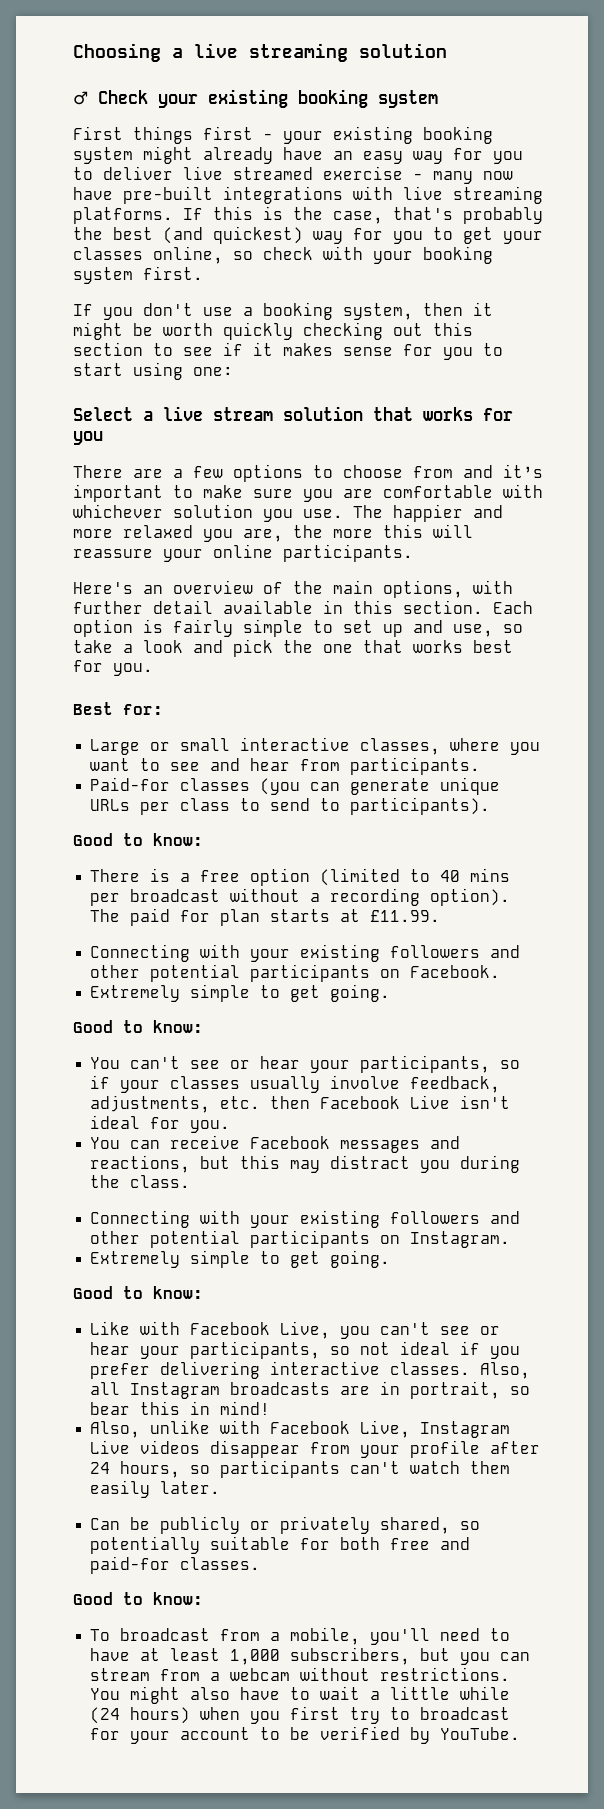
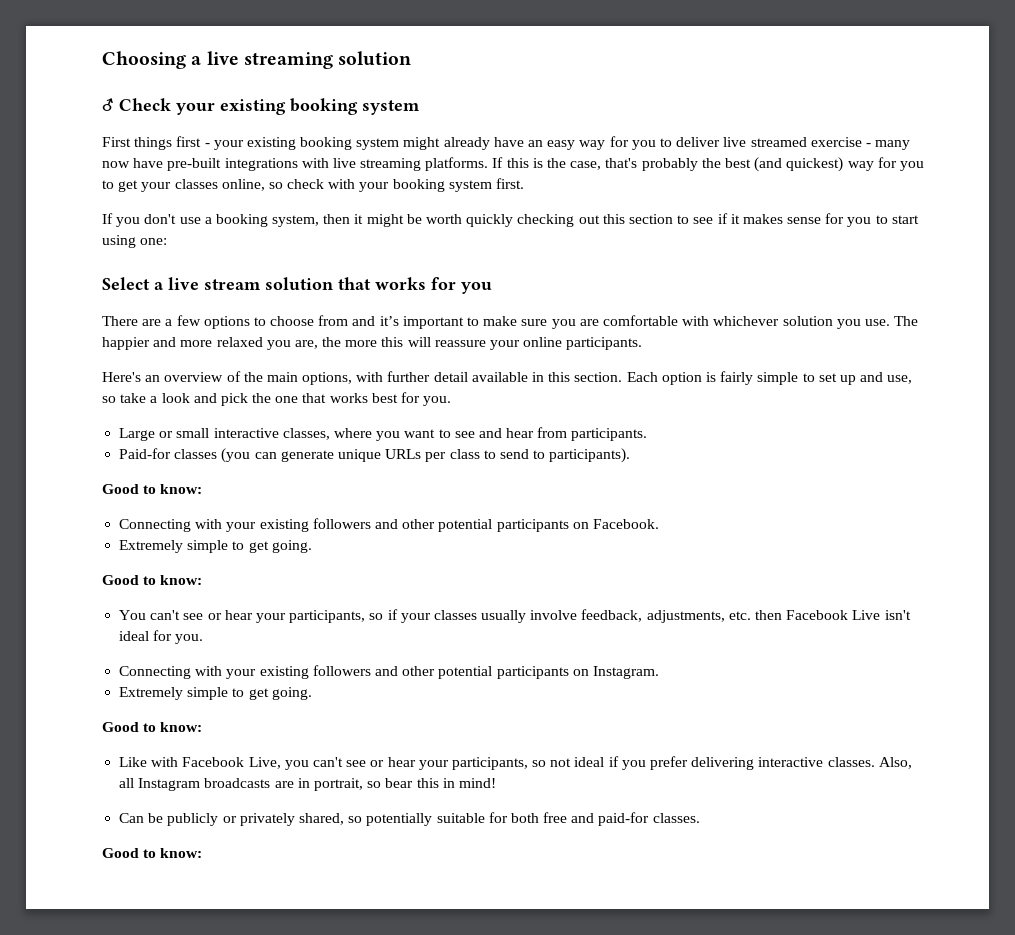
[73,702,163,715] // Best for: -> (452, 401) none
[90,868,511,886] [90,888,511,906] [90,908,441,926] // There is a free option (limited to 40 mins per broadcast without a recording option). The paid for plan starts at £11.99. -> (203, 489) none
[90,1135,461,1153] [90,1155,521,1173] [90,1175,191,1188] // You can receive Facebook messages and reactions, but this may distract you during the class. -> (204, 639) none
[90,1420,511,1438] [90,1440,541,1458] [90,1460,511,1478] [90,1480,221,1498] // Also, unlike with Facebook Live, Instagram Live videos disappear from your profile after 24 hours, so participants can't watch them easily later. -> (496, 783) none
[90,1627,511,1645] [90,1647,531,1665] [90,1667,511,1681] [90,1686,511,1704] [90,1706,511,1724] [90,1726,521,1744] // To broadcast from a mobile, you'll need to have at least 1,000 subscribers, but you can stream from a webcam without restrictions. You might also have to wait a little while (24 hours) when you first try to broadcast for your account to be verified by YouTube. -> (203, 853) none

